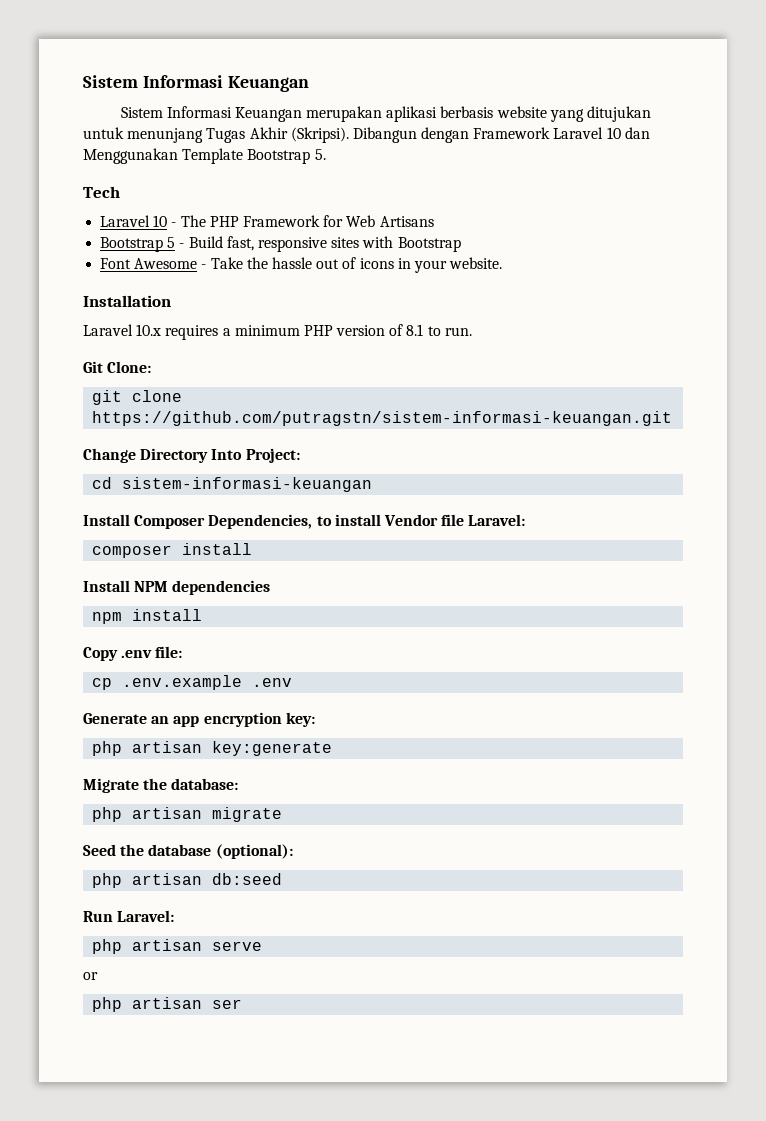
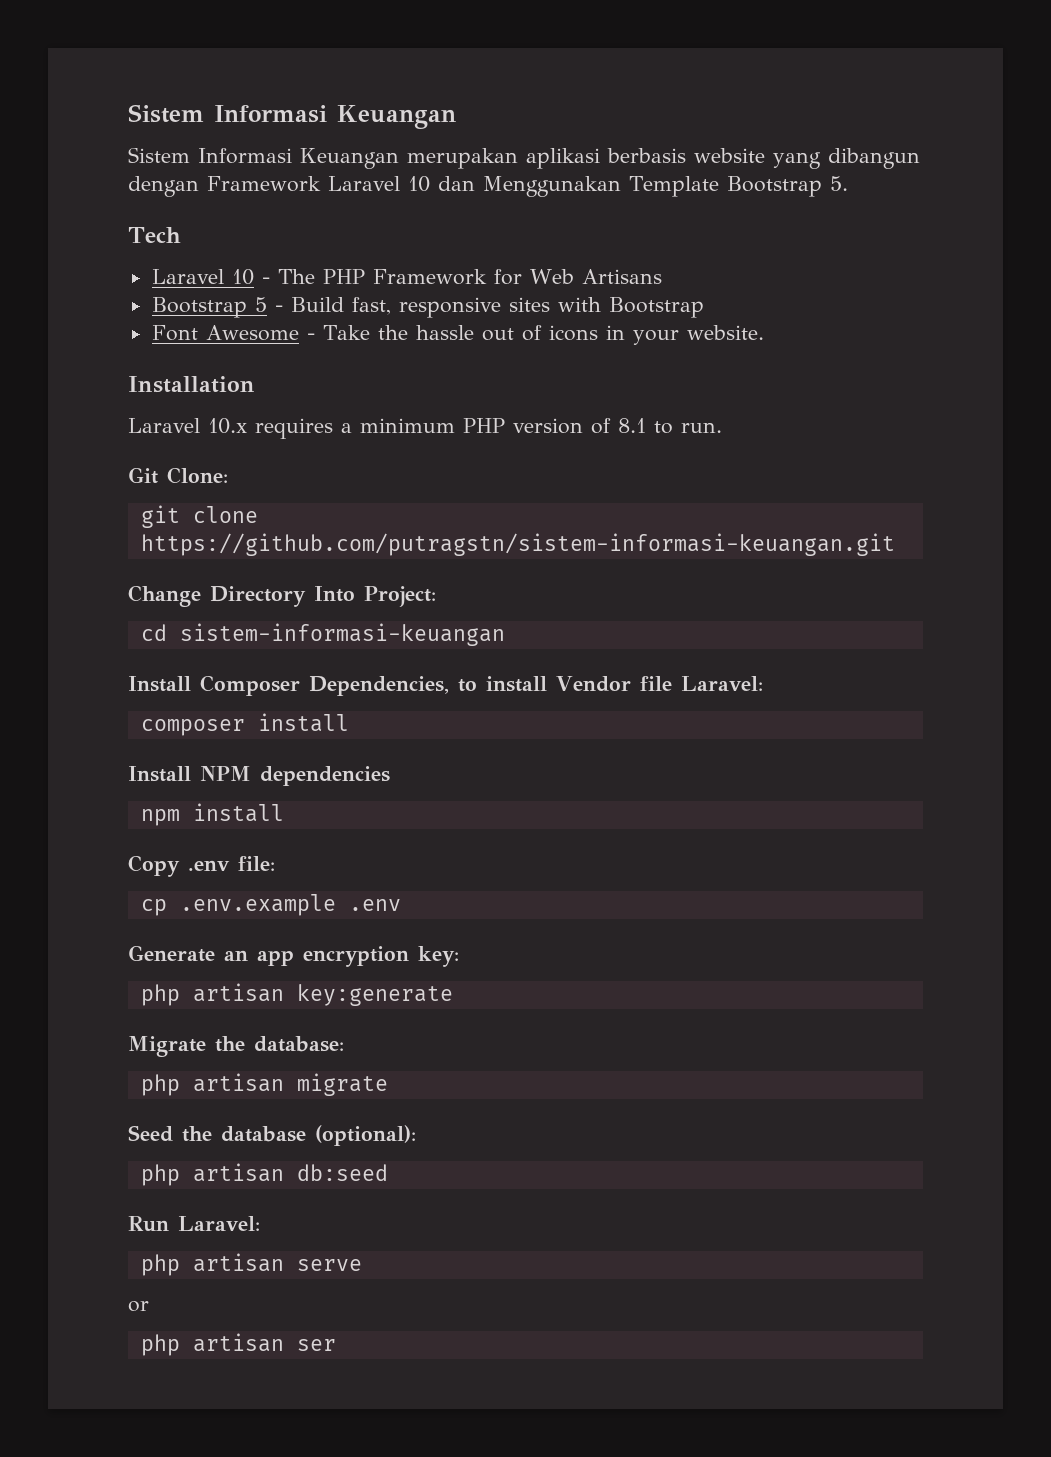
[586,106,651,122] [83,127,417,143] ditujukan untuk menunjang Tugas Akhir (Skripsi). Dibangun -> [828,148,920,169] dibangun

